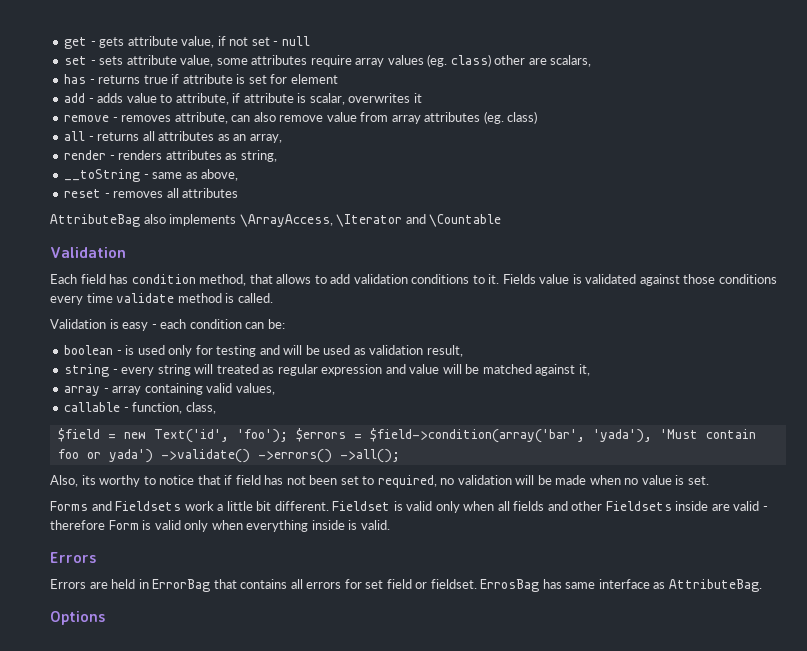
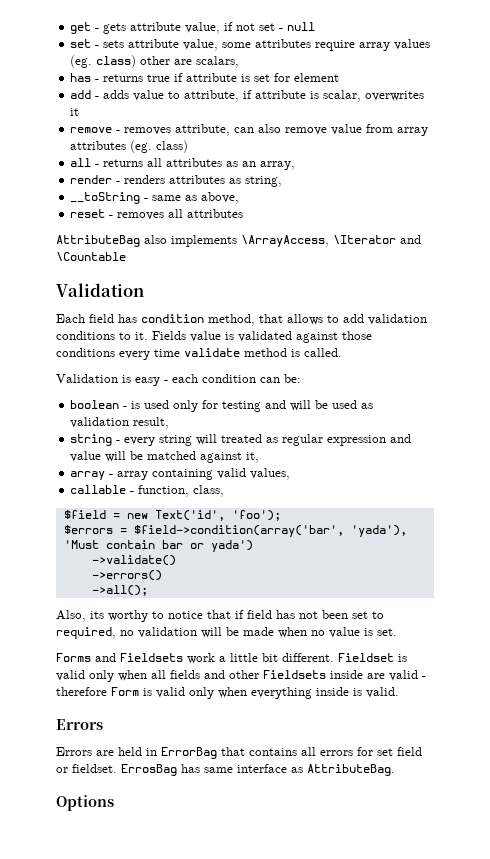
(288, 436) none -> (281, 515) //
[57,449,79,459] foo -> [161,540,183,549] bar
(153, 456) none -> (253, 546) //
(250, 456) none -> (176, 560) //
(332, 456) none -> (162, 575) //

